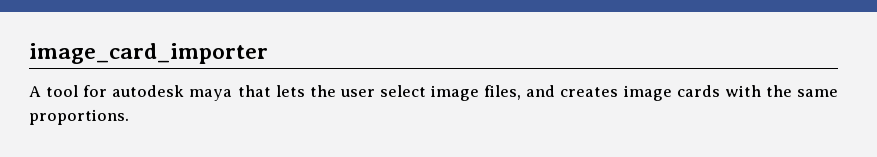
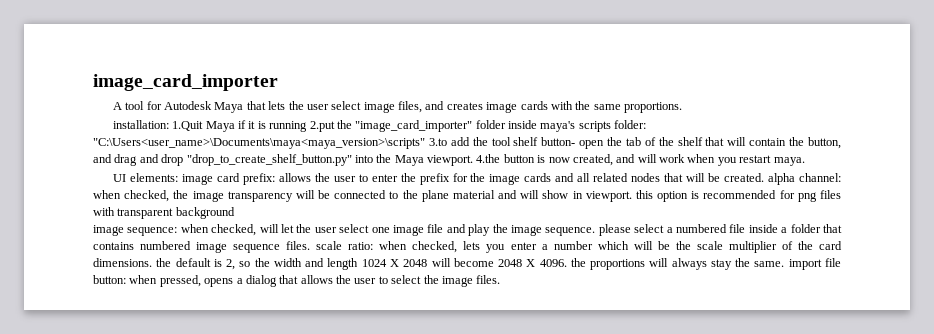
[112,85,233,101] autodesk maya -> [164,101,244,113] Autodesk Maya
(129, 117) none -> [112,120,647,132] [93,137,841,149] [93,154,805,166] [112,173,842,185] [93,190,841,202] [93,207,235,219] [93,224,842,236] [93,241,842,253] [93,258,841,270] [93,275,501,287] // installation: 1.Quit Maya if it is running 2.put the "image_card_importer" folder inside maya's scripts folder: "C:\Users<user_name>\Documents\maya<maya_version>\scripts" 3.to add the tool shelf button- open the tab of the shelf that will contain the button, and drag and drop "drop_to_create_shelf_button.py" into the Maya viewport. 4.the button is now created, and will work when you restart maya. // UI elements: image card prefix: allows the user to enter the prefix for the image cards and all related nodes that will be created. alpha channel: when checked, the image transparency will be connected to the plane material and will show in viewport. this option is recommended for png files with transparent background // image sequence: when checked, will let the user select one image file and play the image sequence. please select a numbered file inside a folder that contains numbered image sequence files. scale ratio: when checked, lets you enter a number which will be the scale multiplier of the card dimensions. the default is 2, so the width and length 1024 X 2048 will become 2048 X 4096. the proportions will always stay the same. import file button: when pressed, opens a dialog that allows the user to select the image files.

